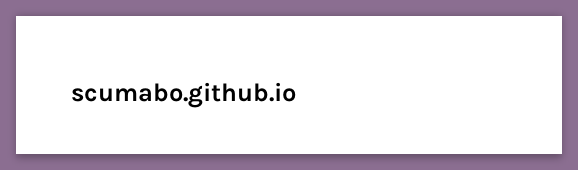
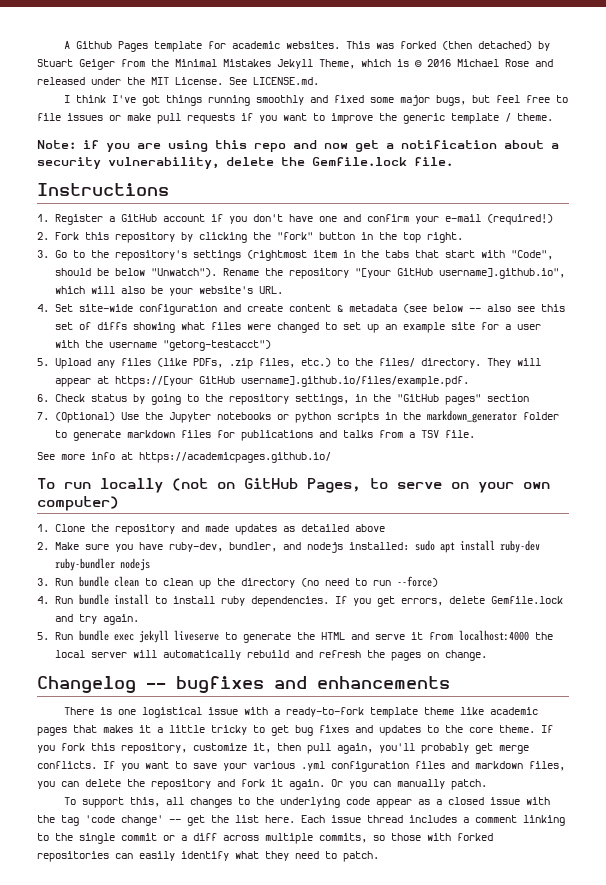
[71,82,296,108] scumabo.github.io -> [63,41,550,52] [37,59,553,70] [37,77,319,85] [63,95,568,106] [37,113,553,124] [37,140,559,152] [37,157,453,169] [37,183,169,196] [37,214,554,225] [37,232,464,243] [37,250,554,261] [55,268,566,279] [55,286,284,296] [37,304,566,315] [55,322,542,333] [55,340,272,351] [37,358,542,369] [55,376,470,387] [37,394,530,405] [37,410,560,423] [55,430,476,441] [37,452,331,463] [37,478,550,493] [37,496,119,511] [37,524,386,535] [37,540,541,553] [55,558,151,571] [37,576,439,589] [37,594,564,607] [55,614,140,625] [37,630,554,643] [55,650,488,661] [37,676,450,693] [63,707,538,718] [37,725,553,736] [37,743,529,754] [37,761,565,772] [37,779,487,790] [63,797,550,808] [37,815,565,826] [37,833,493,844] [37,851,379,862] A Github Pages template for academic websites. This was forked (then detached) by Stuart Geiger from the Minimal Mistakes Jekyll Theme, which is © 2016 Michael Rose and released under the MIT License. See LICENSE.md. // I think I've got things running smoothly and fixed some major bugs, but feel free to file issues or make pull requests if you want to improve the generic template / theme. // Note: if you are using this repo and now get a notification about a security vulnerability, delete the Gemfile.lock file. // Instructions // 1. Register a GitHub account if you don't have one and confirm your e-mail (required!) // 2. Fork this repository by clicking the "fork" button in the top right. // 3. Go to the repository's settings (rightmost item in the tabs that start with "Code", should be below "Unwatch"). Rename the repository "[your GitHub username].github.io", which will also be your website's URL. // 4. Set site-wide configuration and create content & metadata (see below -- also see this set of diffs showing what files were changed to set up an example site for a user with the username "getorg-testacct") // 5. Upload any files (like PDFs, .zip files, etc.) to the files/ directory. They will appear at https://[your GitHub username].github.io/files/example.pdf. // 6. Check status by going to the repository settings, in the "GitHub pages" section // 7. (Optional) Use the Jupyter notebooks or python scripts in the markdown_generator folder to generate markdown files for publications and talks from a TSV file. // See more info at https://academicpages.github.io/ // To run locally (not on GitHub Pages, to serve on your own computer) // 1. Clone the repository and made updates as detailed above // 2. Make sure you have ruby-dev, bundler, and nodejs installed: sudo apt install ruby-dev ruby-bundler nodejs // 3. Run bundle clean to clean up the directory (no need to run --force) // 4. Run bundle install to install ruby dependencies. If you get errors, delete Gemfile.lock and try again. // 5. Run bundle exec jekyll liveserve to generate the HTML and serve it from localhost:4000 the local server will automatically rebuild and refresh the pages on change. // Changelog -- bugfixes and enhancements // There is one logistical issue with a ready-to-fork template theme like academic pages that makes it a little tricky to get bug fixes and updates to the core theme. If you fork this repository, customize it, then pull again, you'll probably get merge conflicts. If you want to save your various .yml configuration files and markdown files, you can delete the repository and fork it again. Or you can manually patch. // To support this, all changes to the underlying code appear as a closed issue with the tag 'code change' -- get the list here. Each issue thread includes a comment linking to the single commit or a diff across multiple commits, so those with forked repositories can easily identify what they need to patch.

